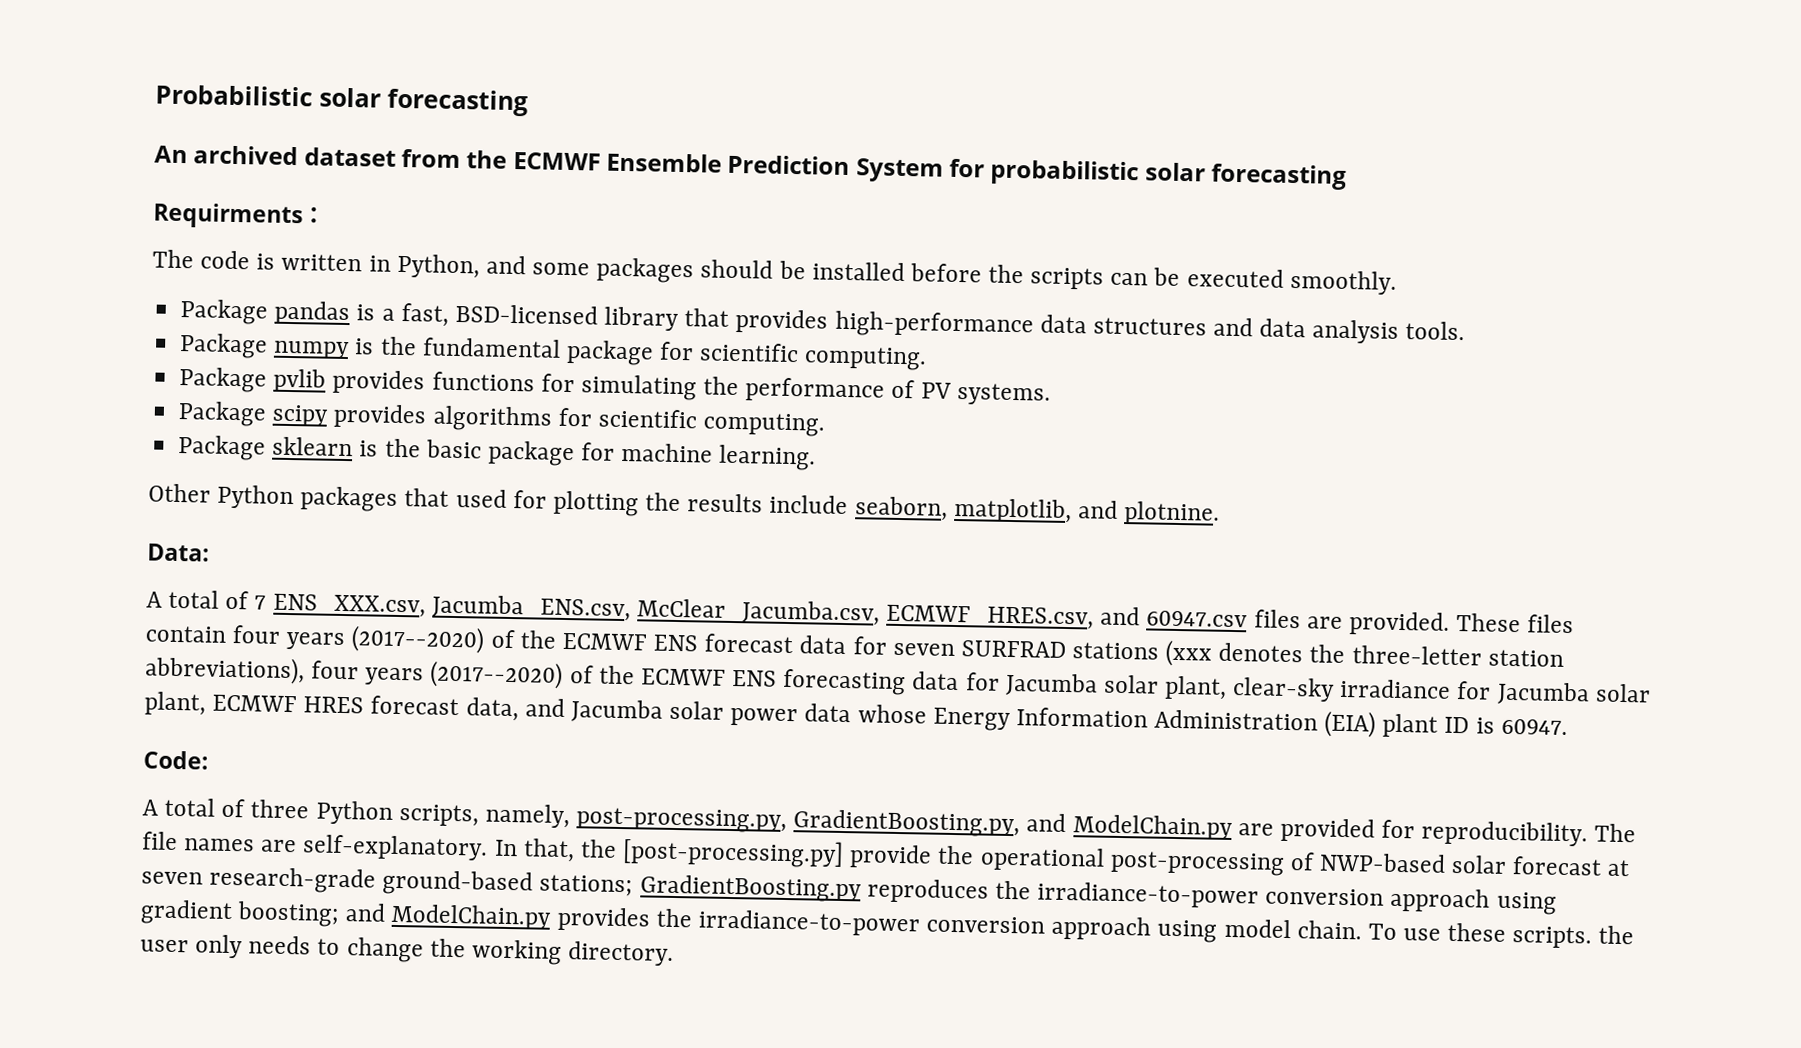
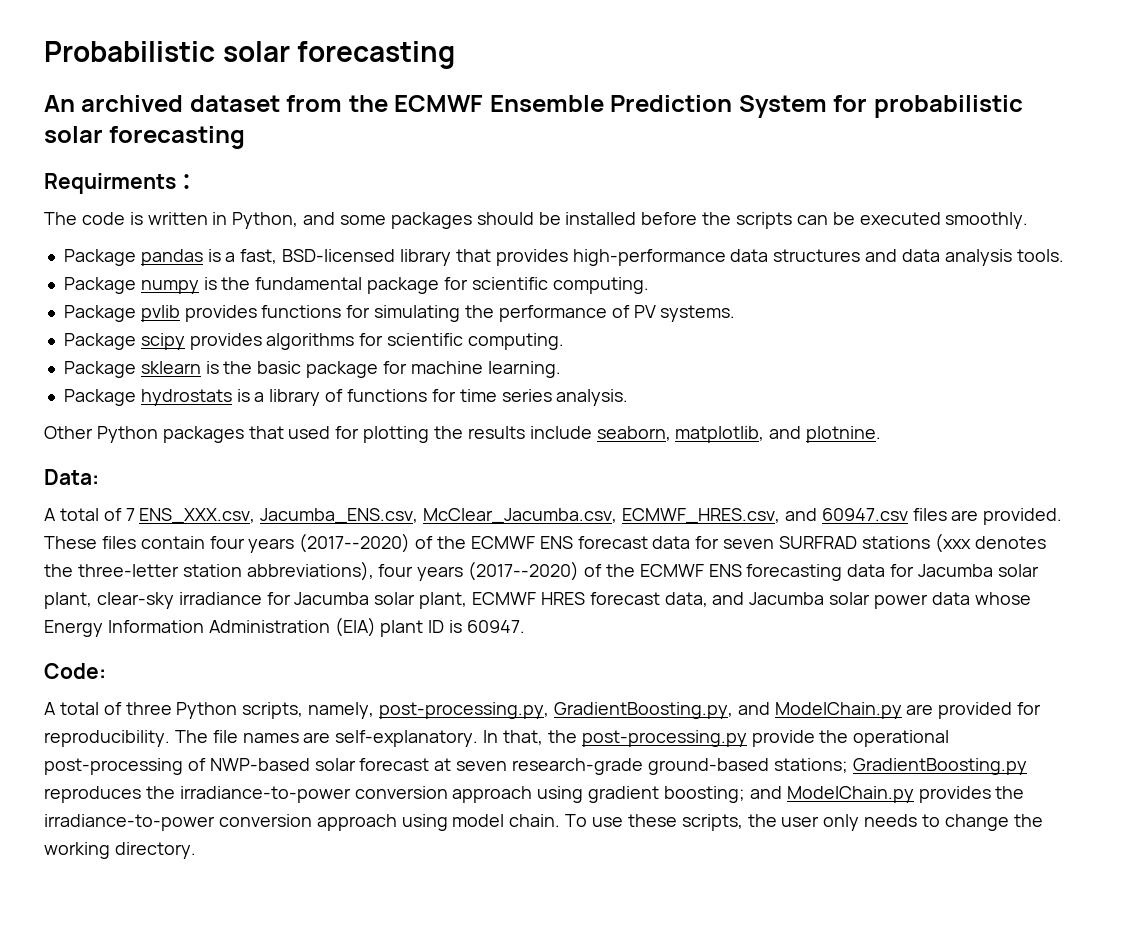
(817, 457) none -> [63,389,629,406] // Package hydrostats is a library of functions for time series analysis.
[622,838,845,869] [post-processing.py] -> [581,730,747,747] post-processing.py
[1512,926,1593,949] scripts. -> [681,814,743,831] scripts,

